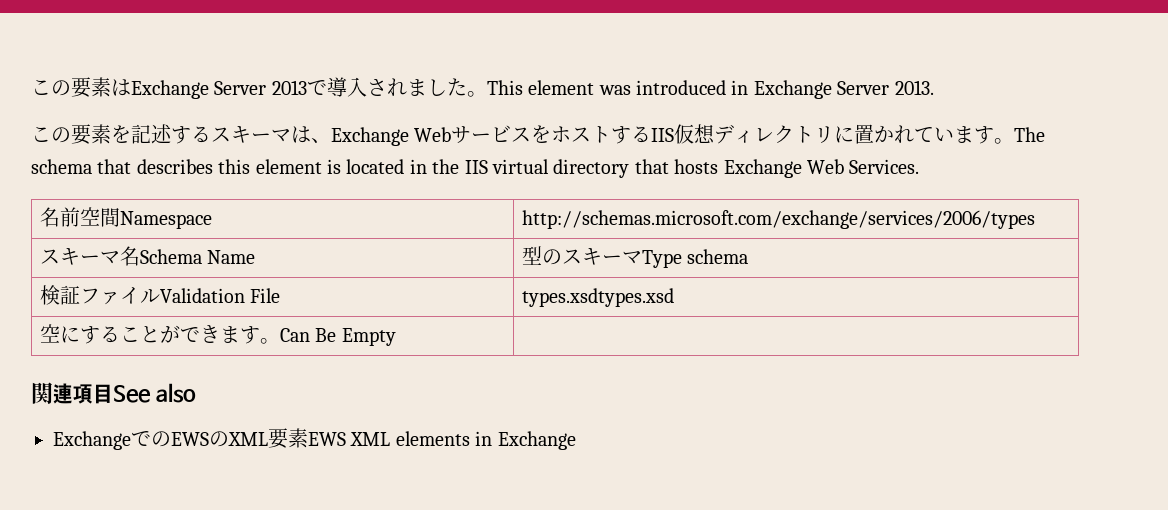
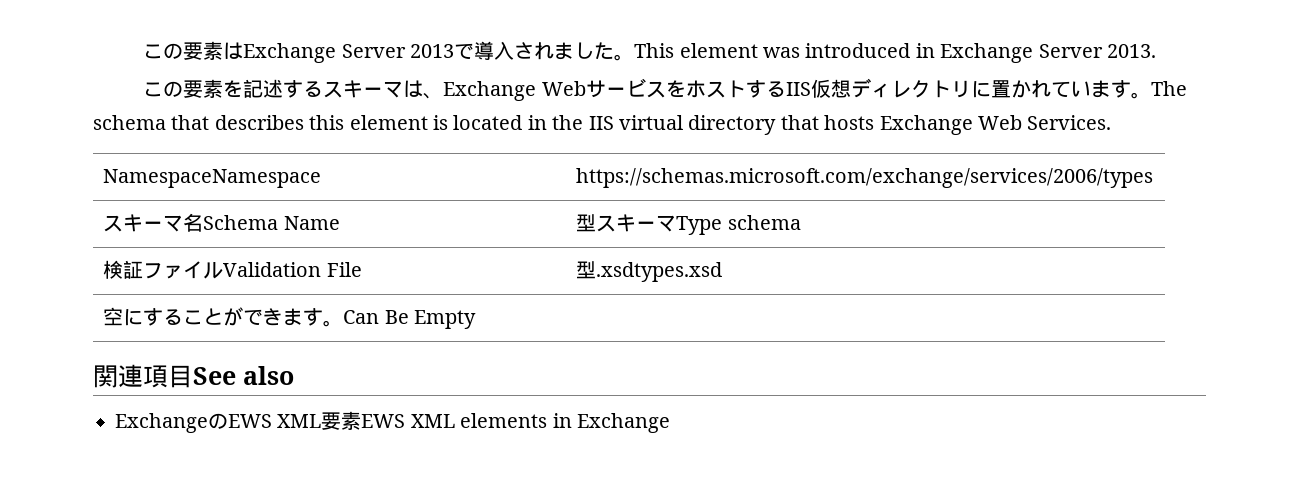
[40,207,213,229] [522,210,1036,229] 名前空間Namespace | http://schemas.microsoft.com/exchange/services/2006/types -> [103,169,322,188] [576,168,1154,188] NamespaceNamespace | https://schemas.microsoft.com/exchange/services/2006/types
[542,249,563,265] の -> (597, 223) none
[522,288,675,307] types.xsdtypes.xsd -> [576,261,723,282] 型.xsdtypes.xsd
[131,431,229,447] でのEWSの -> [208,413,272,429] のEWS

